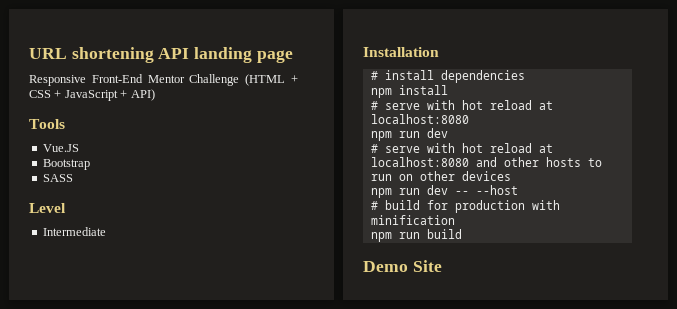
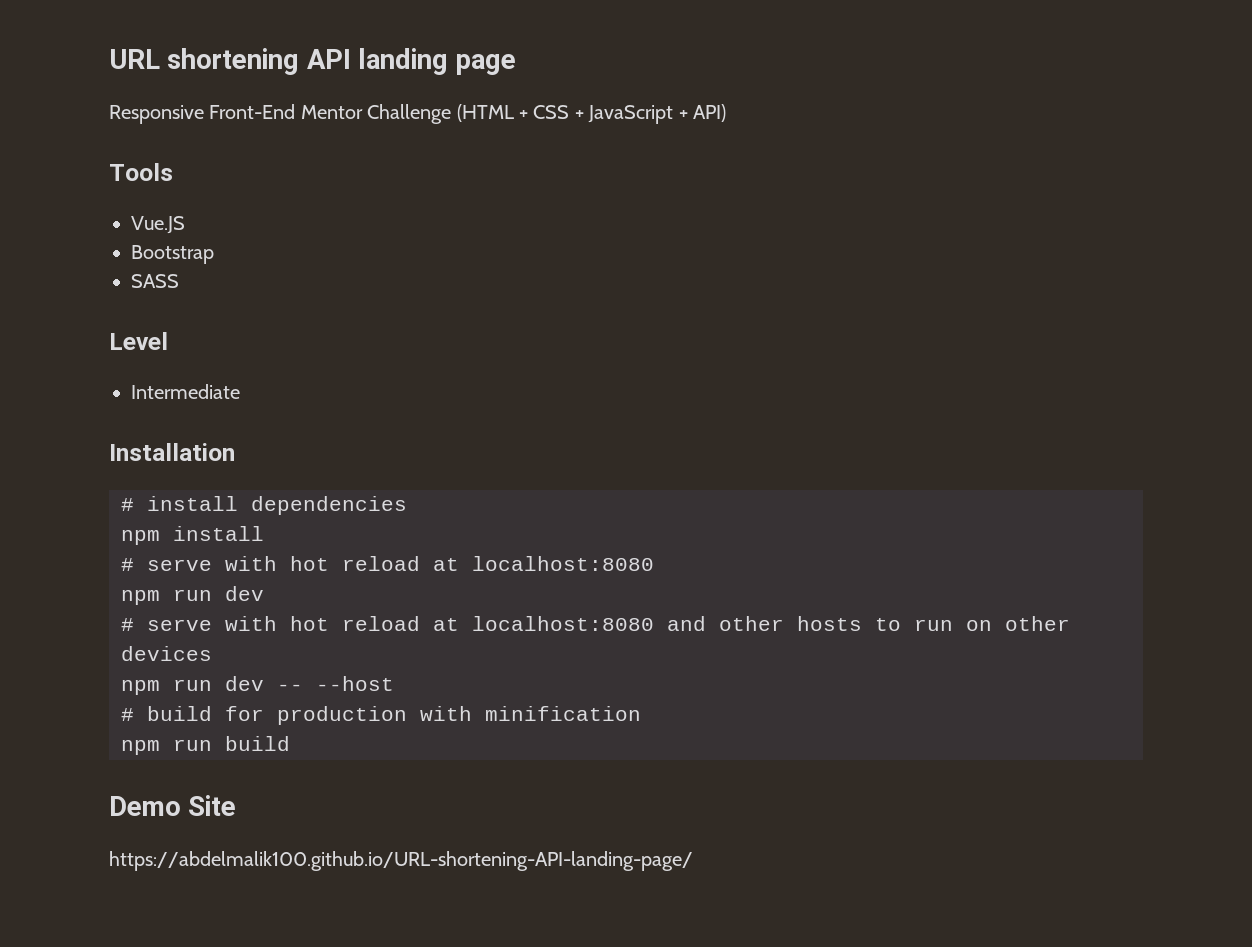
(442, 266) none -> [109,851,693,871] // https://abdelmalik100.github.io/URL-shortening-API-landing-page/

